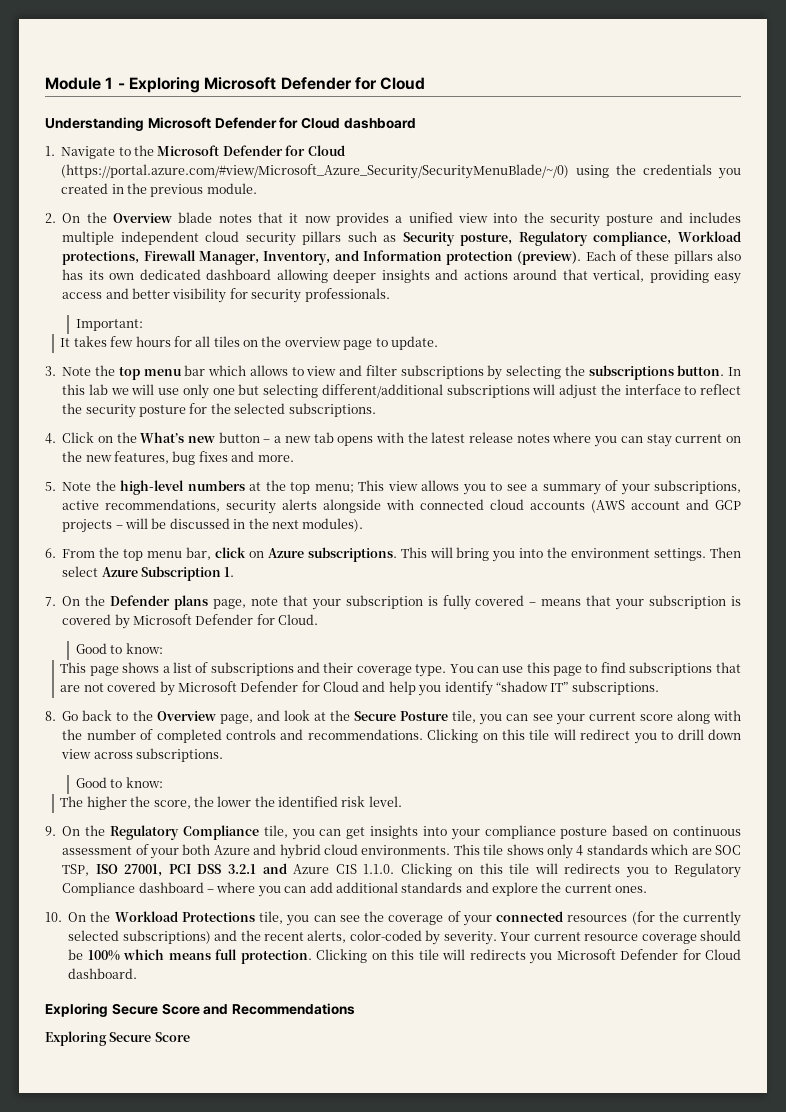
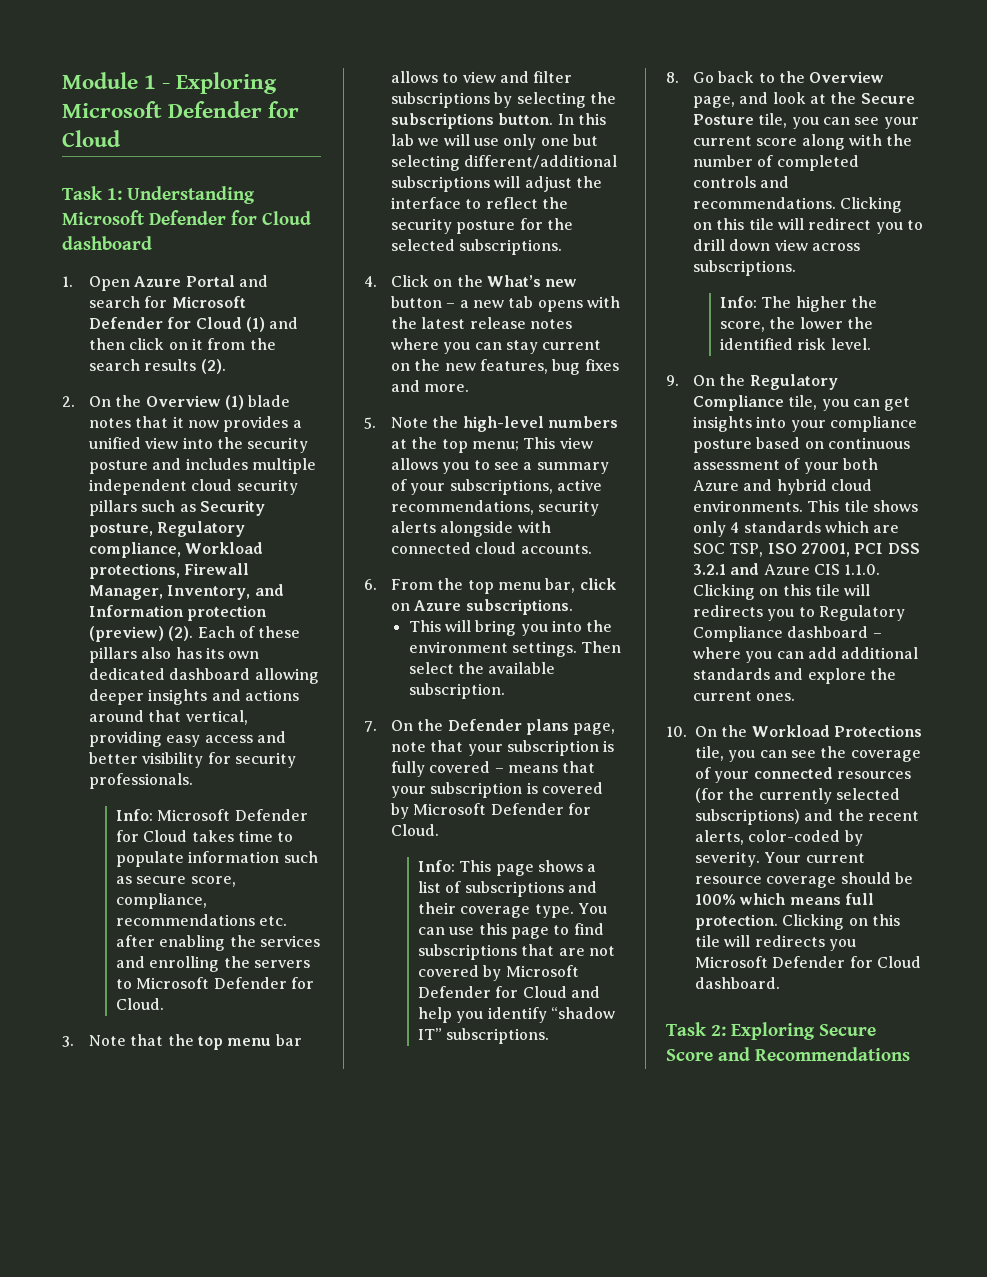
(426, 83) none -> [62,186,123,200] Task 1:
[61,145,345,159] [61,164,741,179] [61,183,257,197] Navigate to the Microsoft Defender for Cloud (https://portal.azure.com/#view/Microsoft_Azure_Security/SecurityMenuBlade/~/0) using the credentials you created in the previous module. -> [88,275,268,291] [88,296,246,308] [88,317,299,332] [88,338,276,350] [88,359,226,374] Open Azure Portal and search for Microsoft Defender for Cloud (1) and then click on it from the search results (2).
(172, 218) none -> [224,395,244,410] (1)
[517,251,582,265] (preview). -> [88,626,194,642] (preview) (2).
[75,319,143,331] [60,336,438,350] Important: // It takes few hours for all tiles on the overview page to update. -> [115,809,308,821] [115,830,294,842] [115,851,318,867] [115,876,236,887] [115,893,207,909] [115,914,288,926] [115,935,320,951] [115,956,310,972] [115,977,314,989] [115,998,164,1010] Info: Microsoft Defender for Cloud takes time to populate information such as secure score, compliance, recommendations etc. after enabling the services and enrolling the servers to Microsoft Defender for Cloud.
(92, 371) none -> [130,1034,164,1046] that
[208,365,246,376] which -> (302, 1040) none
[530,499,741,513] [62,518,364,533] accounts (AWS account and GCP projects – will be discussed in the next modules). -> [520,544,592,554] accounts.
(397, 554) none -> (573, 607) //
[101,566,235,581] Azure Subscription 1. -> [457,662,556,674] [408,683,505,699] the available subscription.
[75,643,163,654] Good to know: // -> [417,860,455,872] Info:
[75,777,163,788] Good to know: // -> [719,296,757,308] Info:
(138, 973) none -> [666,1022,727,1036] Task 2:
[45,1031,190,1046] // Exploring Secure Score -> (911, 1054) none

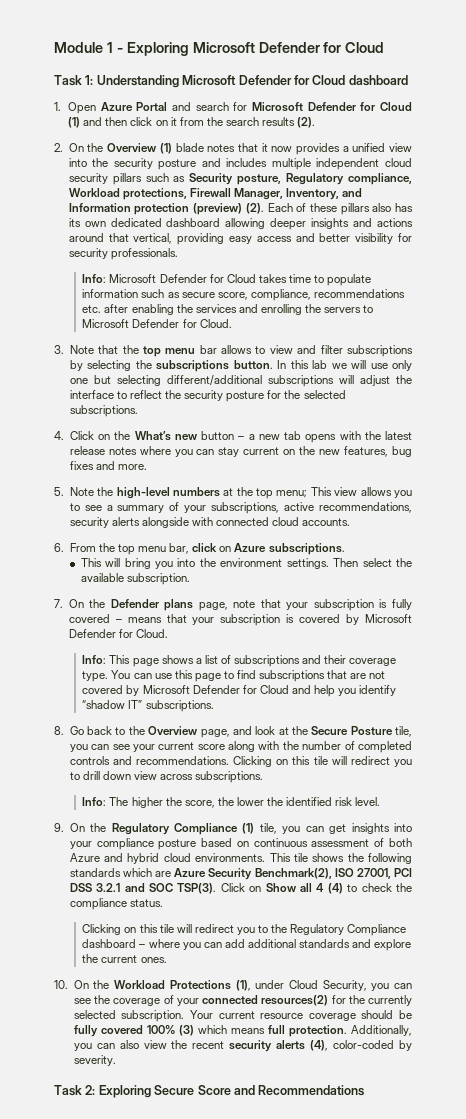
(784, 403) none -> [242,823,255,834] (1)
[803,462,839,474] your -> (385, 842) none
[692,521,740,537] only 4 -> [347,853,412,864] the following
[692,543,764,557] SOC TSP, -> [174,868,332,880] Azure Security Benchmark(2),
[763,564,881,575] [692,584,871,600] [692,605,815,621] Azure CIS 1.1.0. Clicking on this tile will redirects you to -> [148,883,412,894] [69,898,163,910] [82,924,288,935] SOC TSP(3). Click on Show all 4 (4) to check the compliance status. // Clicking on this tile will redirect you to the
[695,746,724,761] tile, -> [235,980,367,991] (1), under Cloud Security,
[836,771,911,779] [695,788,724,803] resources (for -> [261,995,346,1006] resources(2) for
[695,809,919,825] [695,830,863,846] [695,851,760,867] subscriptions) and the recent alerts, color-coded by severity. -> [121,1010,185,1022] subscription.
[695,893,874,905] [695,914,900,930] [695,935,856,951] [695,956,921,968] [695,977,780,989] 100% which means full protection. Clicking on this tile will redirects you Microsoft Defender for Cloud dashboard. -> [73,1025,412,1037] [73,1040,413,1052] [73,1055,116,1066] fully covered 100% (3) which means full protection. Additionally, you can also view the recent security alerts (4), color-coded by severity.

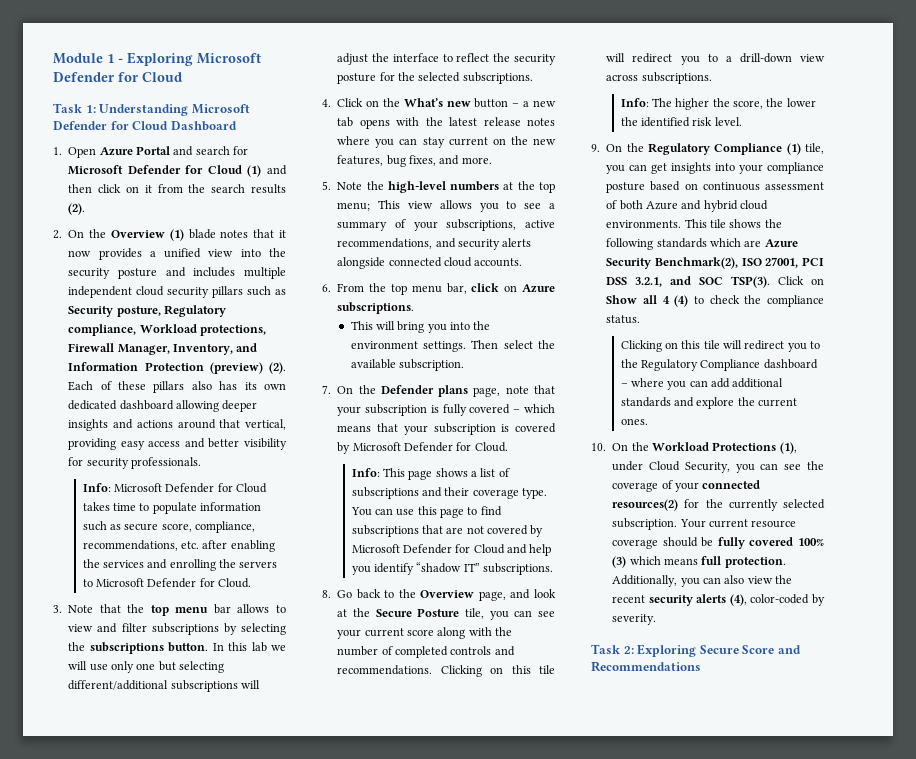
[348,75,408,86] dashboard -> [170,121,237,131] Dashboard
[134,203,190,215] protection -> [144,362,204,371] Protection
[313,289,405,298] recommendations -> [82,540,178,551] recommendations,
[69,461,94,470] fixes -> [409,155,436,166] fixes,
(412, 507) none -> [435,238,456,248] and
[192,517,214,526] with -> (386, 263) none
(122, 621) none -> [524,404,555,413] which
[82,771,131,780] drill down -> [725,53,792,63] a drill-down
[96,883,121,892] 3.2.1 -> [635,277,663,287] 3.2.1,

